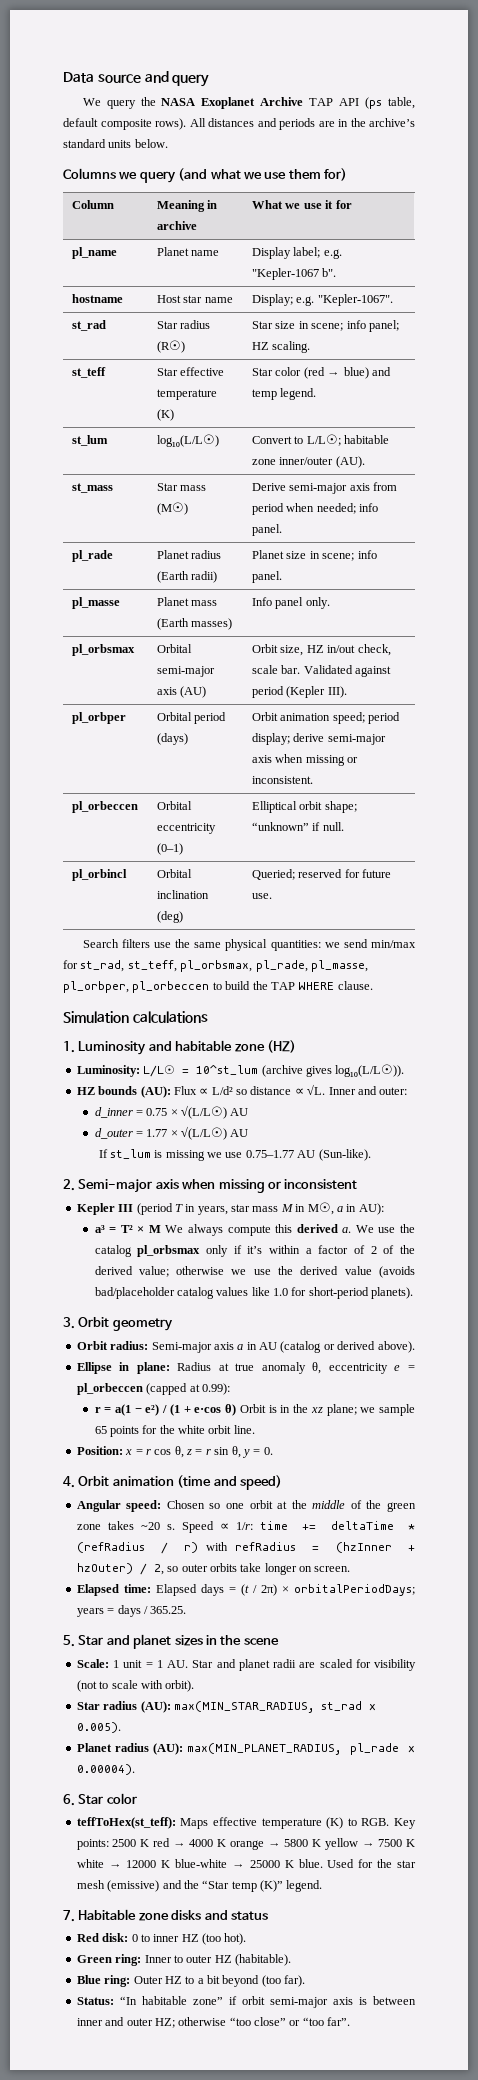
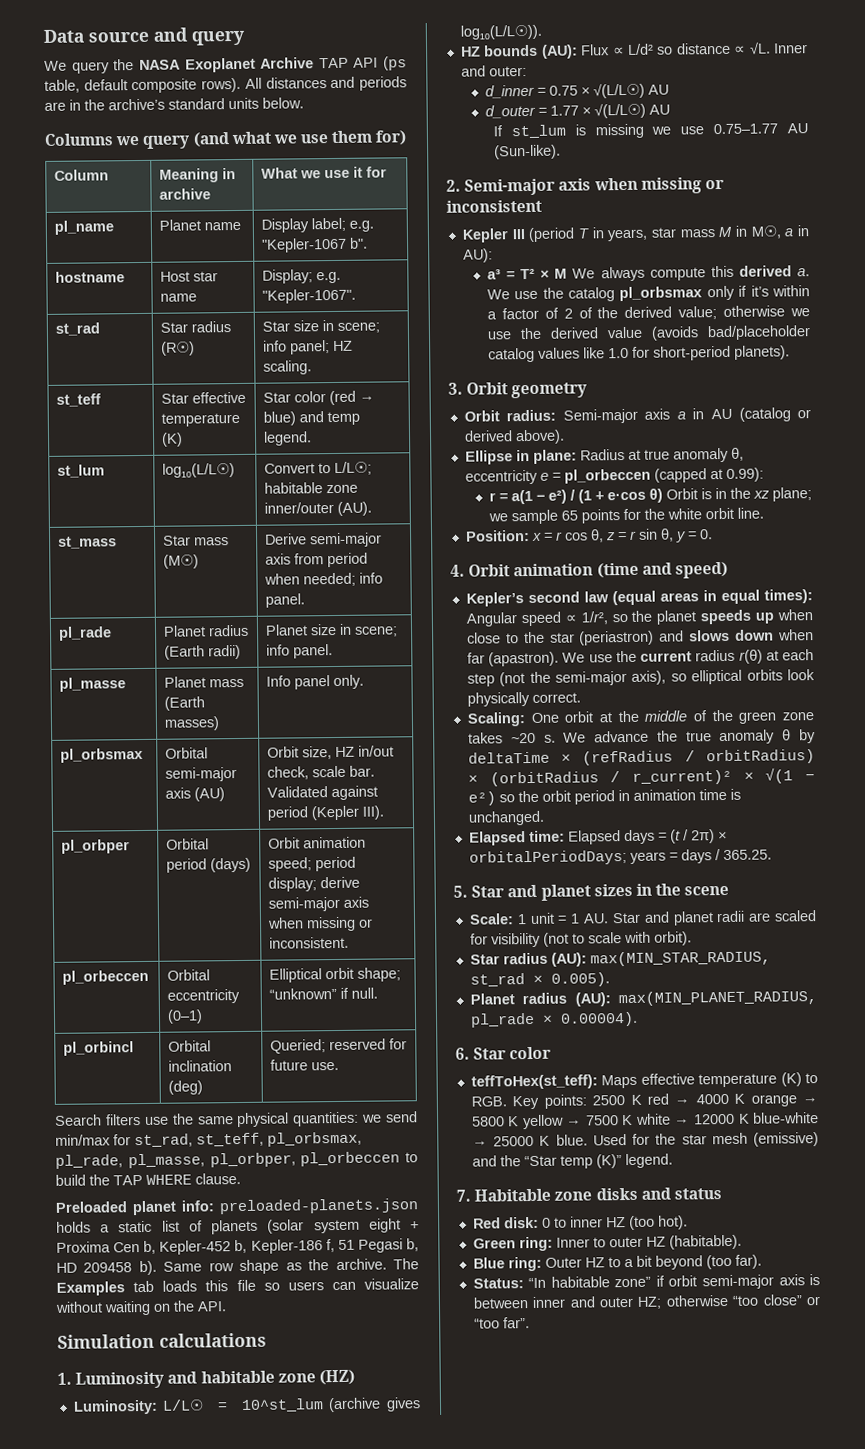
(373, 985) none -> [55,1198,419,1216] [56,1218,419,1235] [56,1238,419,1255] [56,1258,420,1276] [56,1278,419,1296] [55,1300,227,1316] // Preloaded planet info: preloaded-planets.json holds a static list of planets (solar system eight + Proxima Cen b, Kepler-452 b, Kepler-186 f, 51 Pegasi b, HD 209458 b). Same row shape as the archive. The Examples tab loads this file so users can visualize without waiting on the API.
[76,1500,245,1512] Angular speed: Chosen so one -> [465,589,813,607] [465,609,813,627] [466,629,814,646] [466,649,814,667] [466,669,815,687] [466,691,581,707] [466,712,559,727] Kepler’s second law (equal areas in equal times): Angular speed ∝ 1/r², so the planet speeds up when close to the star (periastron) and slows down when far (apastron). We use the current radius r(θ) at each step (not the semi-major axis), so elliptical orbits look physically correct. // Scaling: One
[181,1521,415,1533] [76,1542,415,1554] [76,1563,351,1575] Speed ∝ 1/r: time += deltaTime * (refRadius / r) with refRadius = (hzInner + hzOuter) / 2, so outer orbits take longer on screen. -> [563,729,816,745] [467,749,815,766] [467,767,815,787] [467,788,741,806] [467,810,545,826] We advance the true anomaly θ by deltaTime × (refRadius / orbitRadius) × (orbitRadius / r_current)² × √(1 − e²) so the orbit period in animation time is unchanged.

